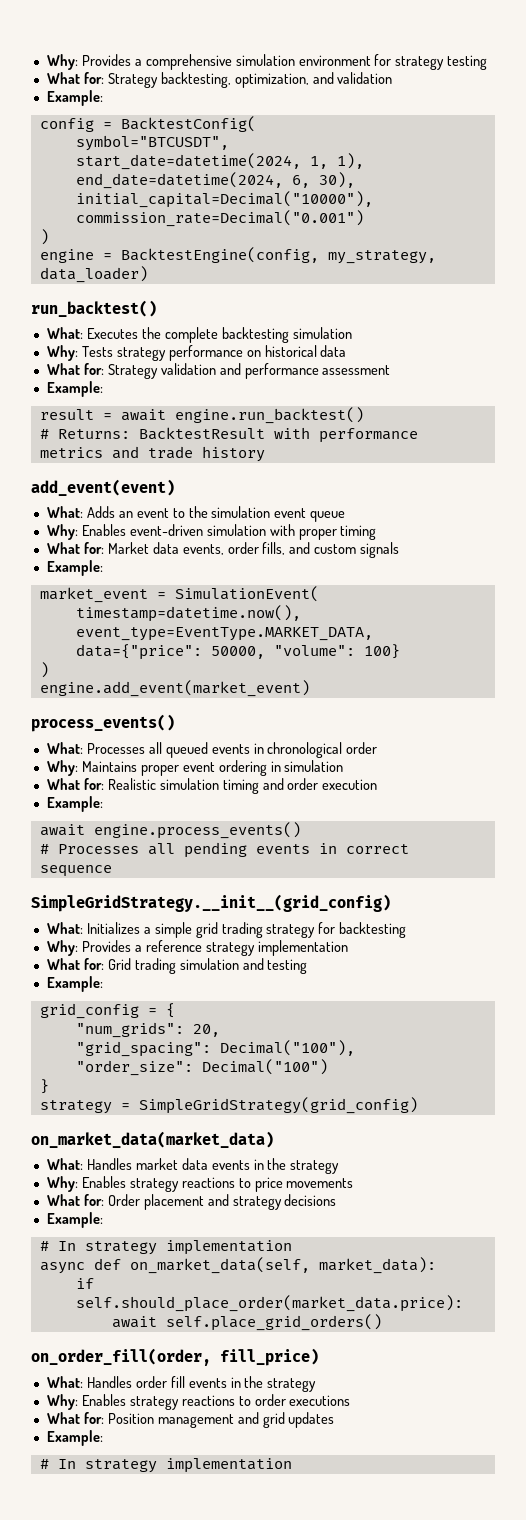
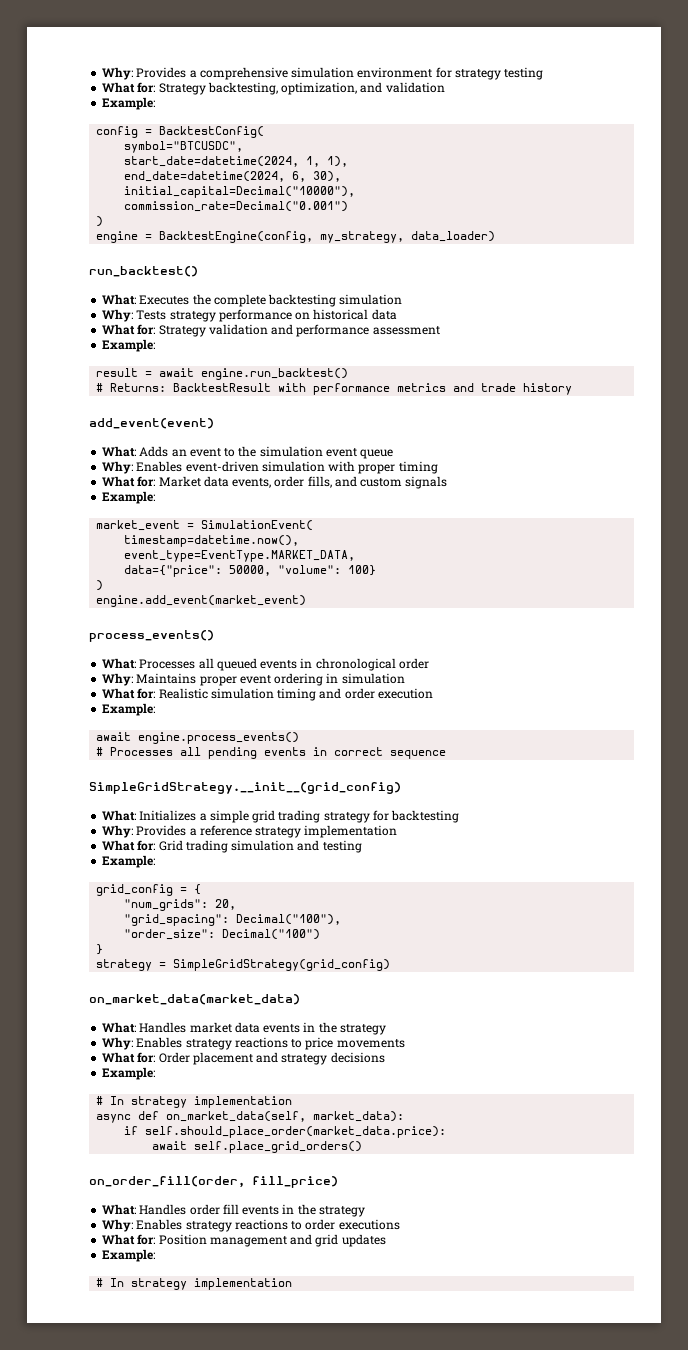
[75,135,229,151] symbol="BTCUSDT", -> [124,141,244,153] symbol="BTCUSDC",

